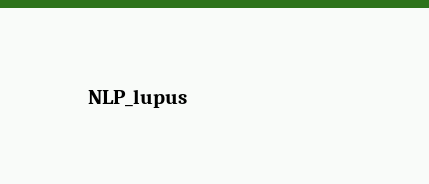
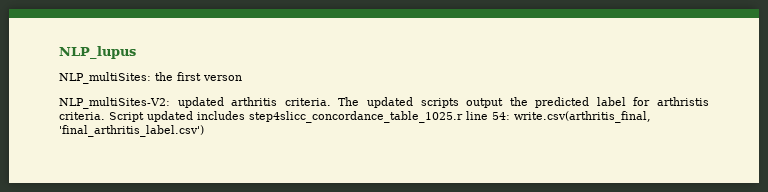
(187, 98) none -> [59,72,242,84] [59,97,709,109] [59,111,651,123] [59,125,204,137] // NLP_multiSites: the first verson // NLP_multiSites-V2: updated arthritis criteria. The updated scripts output the predicted label for arthristis criteria. Script updated includes step4slicc_concordance_table_1025.r line 54: write.csv(arthritis_final, 'final_arthritis_label.csv')

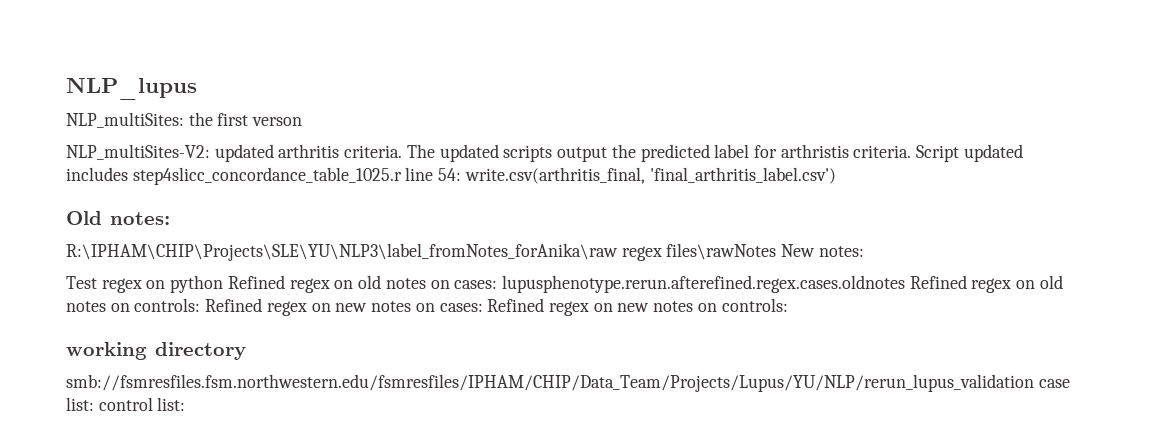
(204, 131) none -> [66,211,170,225] [66,243,864,261] [66,275,1063,293] [66,298,788,316] [66,342,246,360] [66,374,1070,392] [66,397,186,411] // Old notes: // R:\IPHAM\CHIP\Projects\SLE\YU\NLP3\label_fromNotes_forAnika\raw regex files\rawNotes New notes: // Test regex on python Refined regex on old notes on cases: lupusphenotype.rerun.afterefined.regex.cases.oldnotes Refined regex on old notes on controls: Refined regex on new notes on cases: Refined regex on new notes on controls: // working directory // smb://fsmresfiles.fsm.northwestern.edu/fsmresfiles/IPHAM/CHIP/Data_Team/Projects/Lupus/YU/NLP/rerun_lupus_validation case list: control list:

